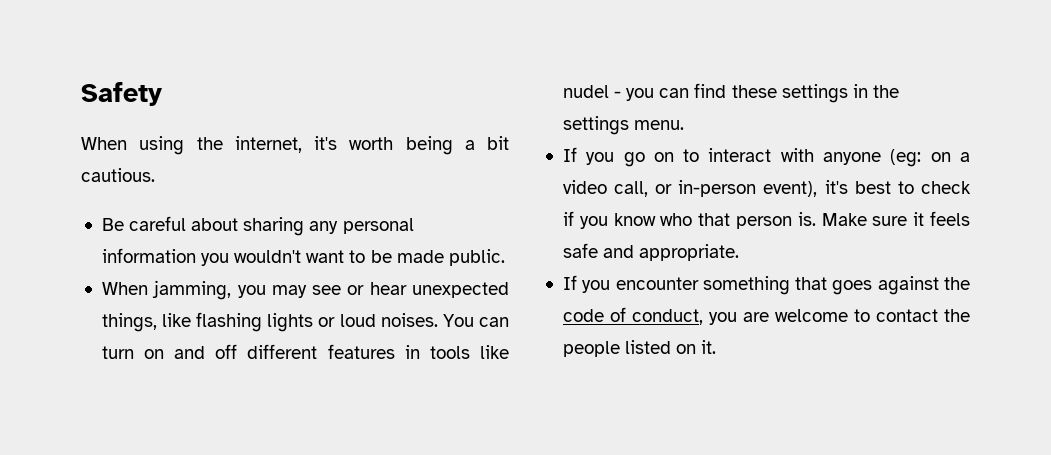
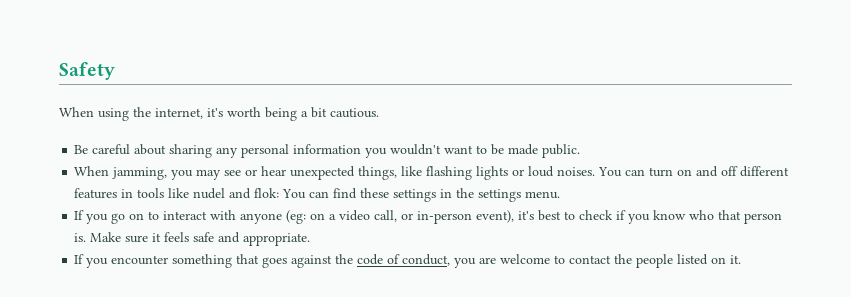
[614,88,655,101] - you -> [229,188,307,199] and flok: You

